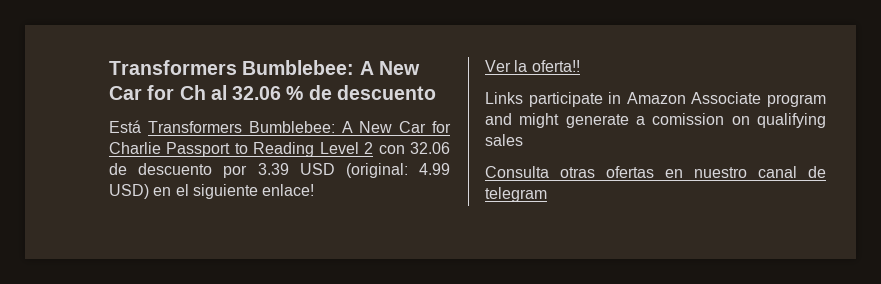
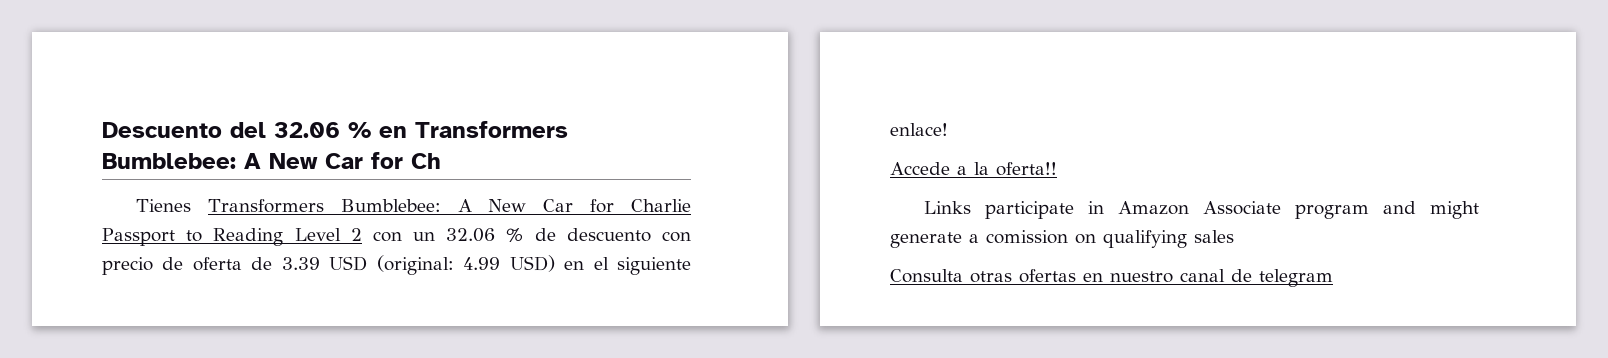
(109, 67) none -> [102,122,407,138] Descuento del 32.06 % en
[210,85,436,100] [109,120,141,133] al 32.06 % de descuento // Está -> [136,199,192,212] // Tienes
[410,142,450,154] [109,163,248,178] 32.06 de descuento por -> [413,228,691,242] [102,257,273,275] un 32.06 % de descuento con precio de oferta de
[485,60,511,72] Ver -> [890,162,967,175] Accede a

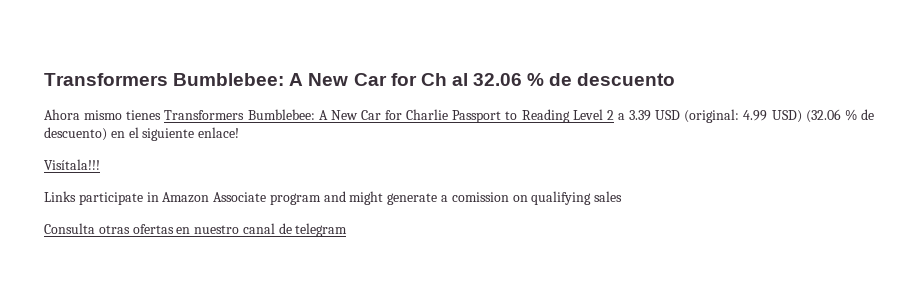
[102,122,407,138] Descuento del 32.06 % en -> (44, 79) none
[136,199,192,212] // Tienes -> [451,73,676,86] [44,109,162,120] al 32.06 % de descuento // Ahora mismo tienes
[372,228,691,242] [102,257,273,275] con un 32.06 % de descuento con precio de oferta de -> [617,113,625,120] a
(555, 263) none -> [805,109,875,123] [44,127,107,141] (32.06 % de descuento)
[890,162,1057,176] Accede a la oferta!! -> [44,159,100,170] Visítala!!!

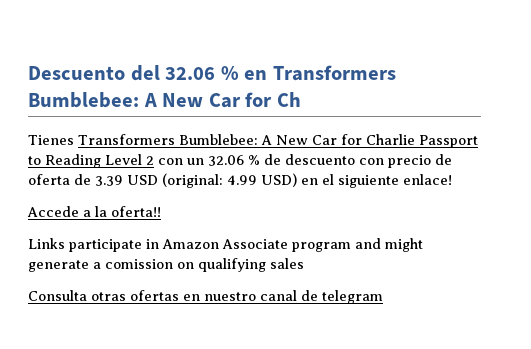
(44, 79) none -> [28,65,268,81] Descuento del 32.06 % en
[451,73,676,86] [44,109,162,120] al 32.06 % de descuento // Ahora mismo tienes -> [28,135,74,145] // Tienes
[617,113,625,120] a -> [158,154,452,168] [28,174,91,185] con un 32.06 % de descuento con precio de oferta de
[805,109,875,123] [44,127,107,141] (32.06 % de descuento) -> (297, 180) none
[44,159,100,170] Visítala!!! -> [27,206,161,217] Accede a la oferta!!

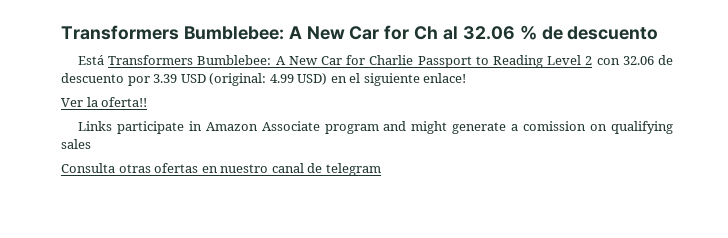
[28,65,268,81] Descuento del 32.06 % en -> (61, 32) none
[28,135,74,145] // Tienes -> [443,25,659,40] [77,55,104,65] al 32.06 % de descuento // Está
[187,154,452,168] [28,174,91,185] un 32.06 % de descuento con precio de oferta de -> [622,55,673,65] [61,73,150,86] 32.06 de descuento por
[27,206,91,217] Accede a -> [61,98,83,107] Ver

